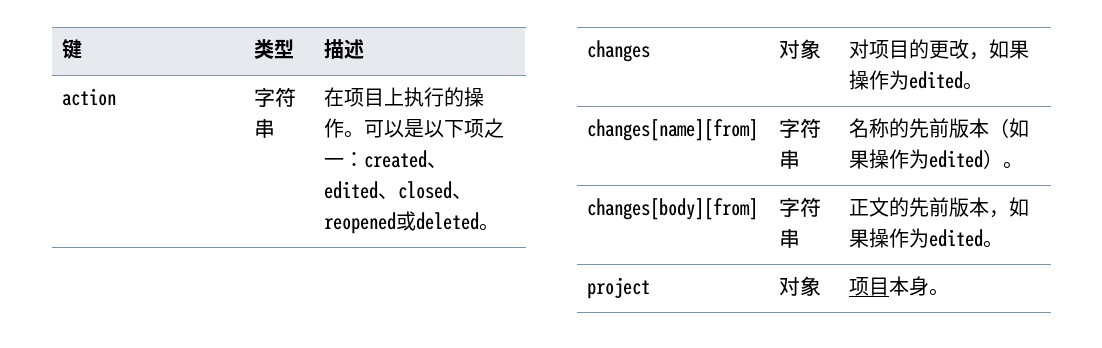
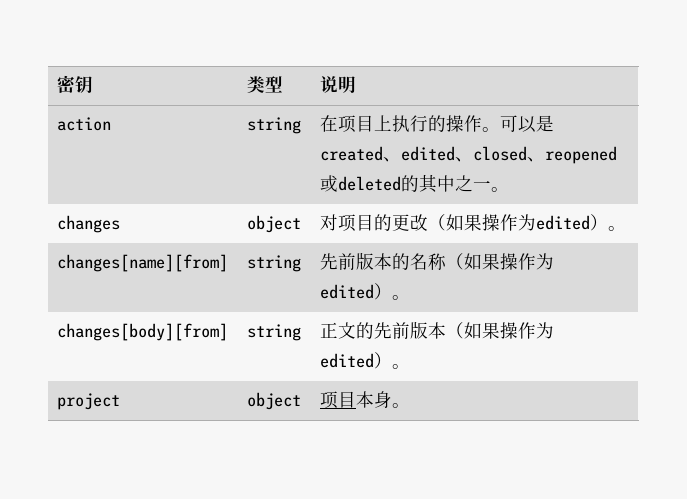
[62,39,83,59] 键 -> [57,75,94,93] 密钥
[324,39,365,59] 描述 -> [320,76,357,93] 说明
[254,87,297,107] [254,119,276,138] 字符串 -> [247,117,302,134] string
[424,118,505,138] [324,152,365,167] 以下项之一： -> (555, 123) none
(480, 221) none -> [401,174,492,193] 的其中之一
[779,39,822,59] 对象 -> [247,215,302,233] object
[969,39,1030,60] [849,70,964,90] ，如果操作为edited -> [428,214,609,231] （如果操作为edited）
[779,118,822,138] [779,150,801,169] [849,118,890,138] 字符串 | 名称 -> [247,255,302,272] [320,252,555,270] [320,283,411,300] [57,323,229,341] [247,324,302,341] [320,322,357,339] string | 先前版本的名称（如果操作为edited）。 // changes[body][from] | string | 正文
[587,198,759,220] [779,197,822,217] [779,229,801,248] [849,197,1030,218] [849,228,1004,248] // changes[body][from] | 字符串 | 正文的先前版本，如果操作为edited。 -> (411, 366) none
[779,276,822,296] 对象 -> [247,392,302,410] object

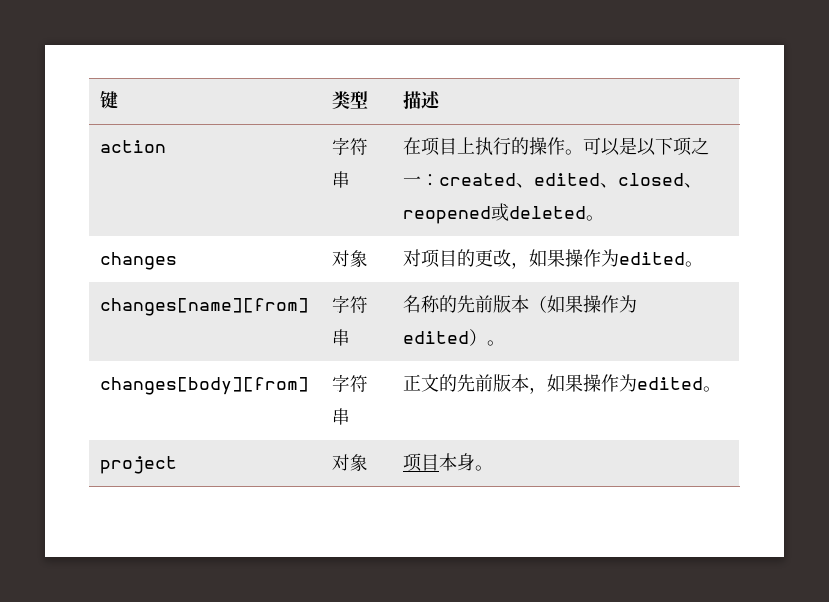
[57,75,94,93] 密钥 -> [100,91,119,109] 键
[320,76,357,93] 说明 -> [403,91,442,109] 描述
[247,117,302,134] string -> [332,137,369,155] [332,171,351,188] 字符串
(555, 123) none -> [637,137,710,156] [403,174,440,186] 以下项之一：
[401,174,492,193] 的其中之一 -> (587, 212) none
[247,215,302,233] object -> [332,250,369,267] 对象
[428,214,609,231] （如果操作为edited） -> [511,249,686,269] ，如果操作为edited
[247,255,302,272] [320,252,555,270] [320,283,411,300] [57,323,229,341] [247,324,302,341] [320,322,357,339] string | 先前版本的名称（如果操作为edited）。 // changes[body][from] | string | 正文 -> [332,295,369,313] [332,329,351,346] [403,295,441,313] 字符串 | 名称
(411, 366) none -> [100,377,310,395] [332,374,369,392] [332,408,351,425] [403,374,722,394] // changes[body][from] | 字符串 | 正文的先前版本，如果操作为edited。
[247,392,302,410] object -> [332,454,369,471] 对象

